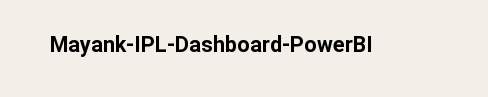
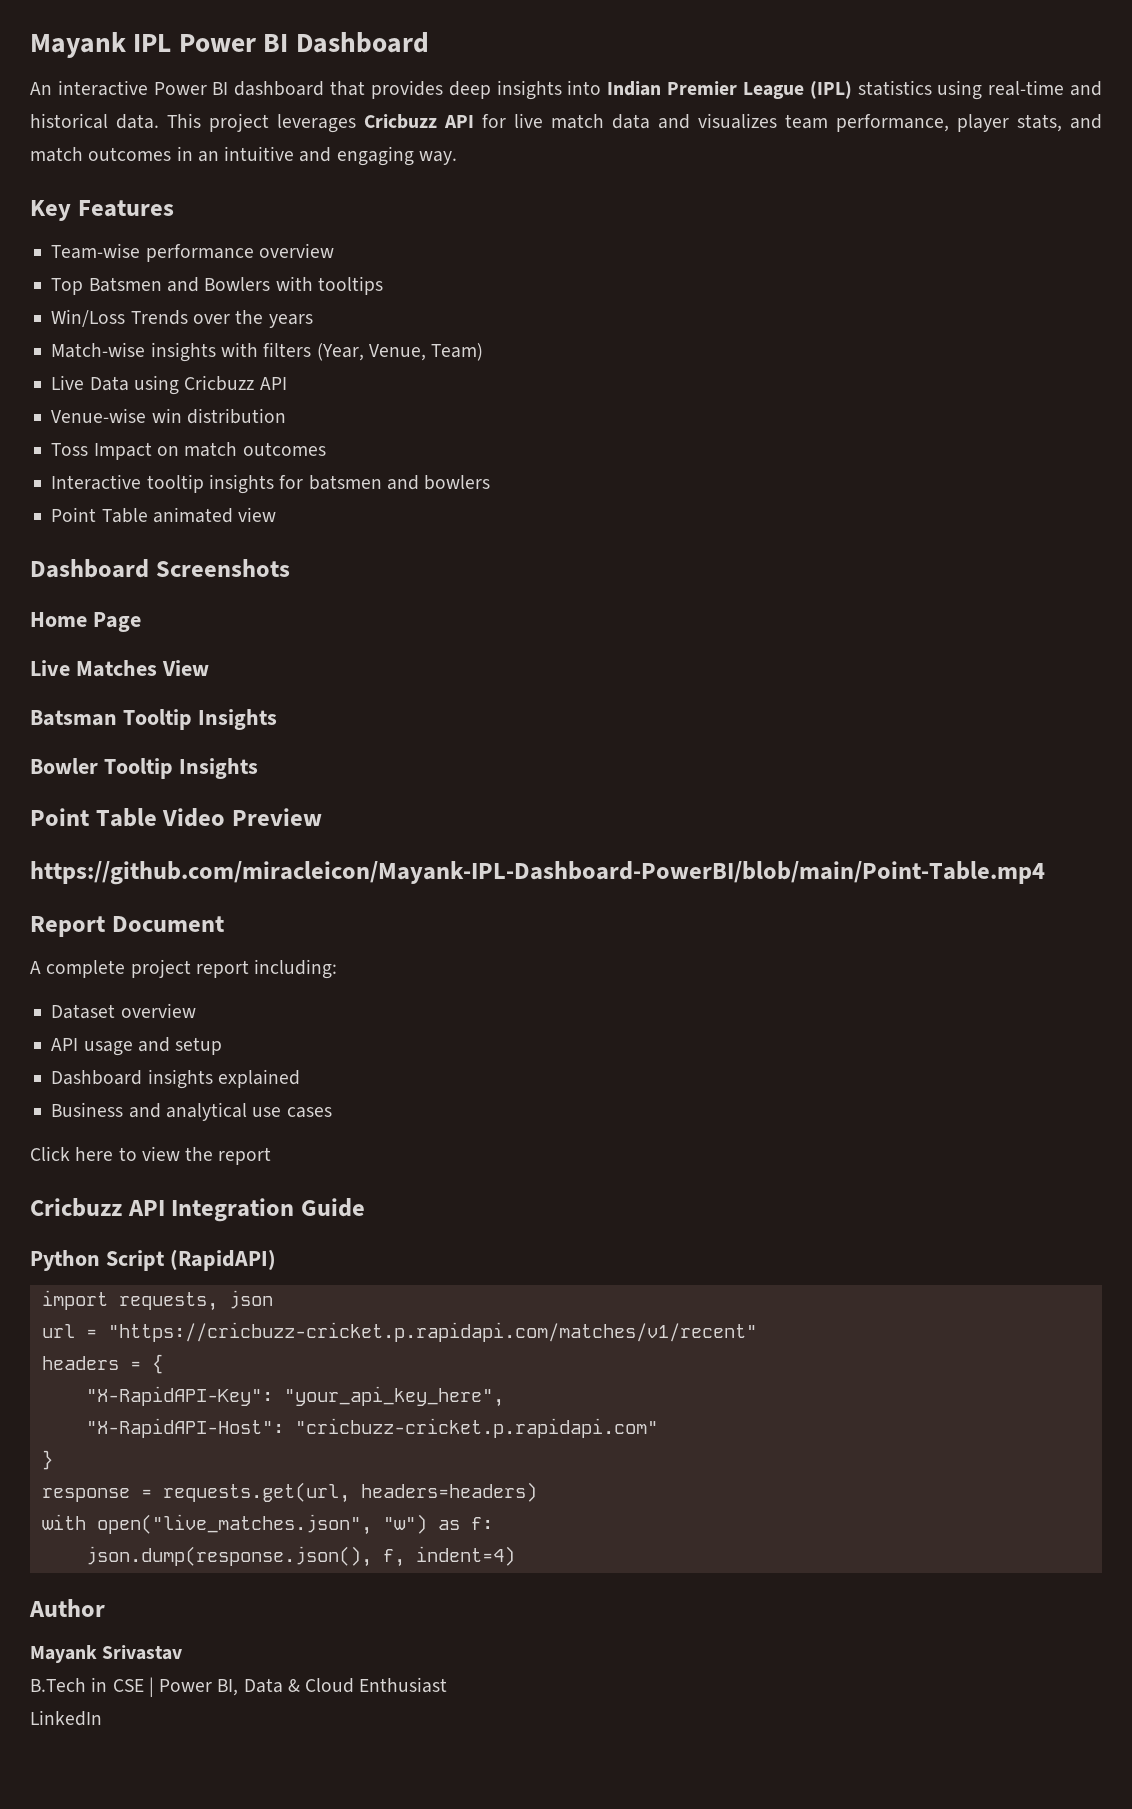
[50,35,373,57] Mayank-IPL-Dashboard-PowerBI -> [30,32,429,58] [30,80,1103,100] [30,113,1102,133] [30,146,457,166] [30,200,174,221] [51,243,334,262] [51,276,383,295] [51,309,313,328] [51,342,484,362] [51,375,287,395] [51,408,286,424] [51,442,326,460] [51,474,491,494] [51,507,277,523] [30,559,290,578] [30,612,141,632] [30,660,209,677] [30,709,277,730] [30,758,258,779] [30,808,322,827] [30,861,1045,885] [30,916,224,937] [30,959,338,979] [51,1003,196,1019] [51,1037,223,1056] [51,1069,300,1089] [51,1102,332,1121] [30,1146,272,1165] [30,1198,365,1222] [30,1249,276,1271] [41,1290,273,1311] [41,1322,757,1342] [41,1354,163,1374] [85,1386,504,1407] [85,1418,658,1438] [41,1450,53,1470] [41,1482,537,1503] [41,1514,493,1535] [85,1546,515,1567] [29,1599,105,1617] [30,1645,183,1663] [30,1677,448,1697] [30,1710,102,1726] Mayank IPL Power BI Dashboard // An interactive Power BI dashboard that provides deep insights into Indian Premier League (IPL) statistics using real-time and historical data. This project leverages Cricbuzz API for live match data and visualizes team performance, player stats, and match outcomes in an intuitive and engaging way. // Key Features // Team-wise performance overview // Top Batsmen and Bowlers with tooltips // Win/Loss Trends over the years // Match-wise insights with filters (Year, Venue, Team) // Live Data using Cricbuzz API // Venue-wise win distribution // Toss Impact on match outcomes // Interactive tooltip insights for batsmen and bowlers // Point Table animated view // Dashboard Screenshots // Home Page // Live Matches View // Batsman Tooltip Insights // Bowler Tooltip Insights // Point Table Video Preview // https://github.com/miracleicon/Mayank-IPL-Dashboard-PowerBI/blob/main/Point-Table.mp4 // Report Document // A complete project report including: // Dataset overview // API usage and setup // Dashboard insights explained // Business and analytical use cases // Click here to view the report // Cricbuzz API Integration Guide // Python Script (RapidAPI) // import requests, json // url = "https://cricbuzz-cricket.p.rapidapi.com/matches/v1/recent" // headers = { // "X-RapidAPI-Key": "your_api_key_here", // "X-RapidAPI-Host": "cricbuzz-cricket.p.rapidapi.com" // } // response = requests.get(url, headers=headers) // with open("live_matches.json", "w") as f: // json.dump(response.json(), f, indent=4) // Author // Mayank Srivastav // B.Tech in CSE | Power BI, Data & Cloud Enthusiast // LinkedIn

